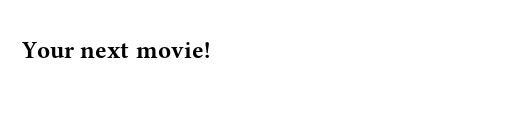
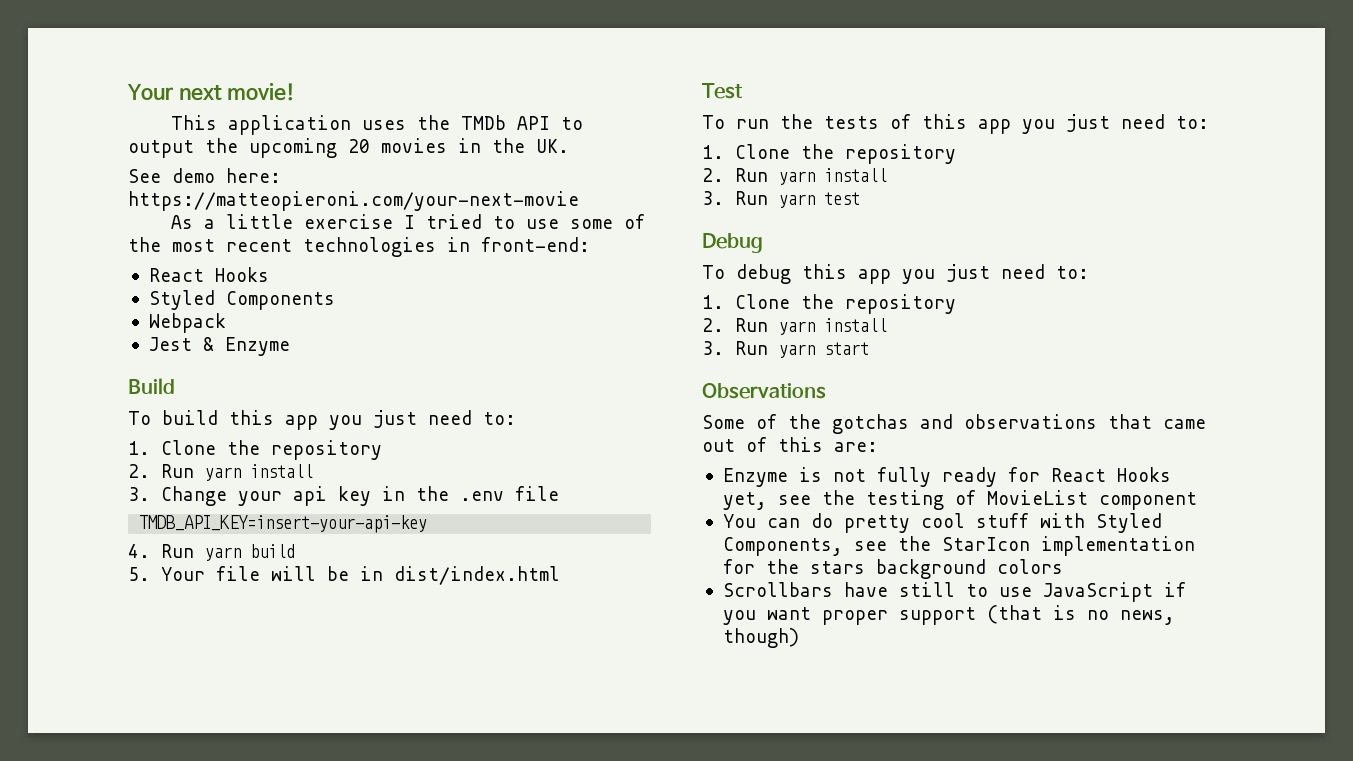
(210, 50) none -> [171,115,584,135] [128,138,569,158] [128,168,281,183] [128,191,579,211] [171,214,646,229] [128,237,590,257] [148,267,269,282] [148,290,335,310] [148,313,226,333] [148,337,290,356] [128,378,175,395] [128,410,516,430] [128,440,383,460] [128,464,314,481] [128,486,560,506] [139,515,428,533] [128,544,296,561] [128,566,561,585] [702,83,743,99] [702,114,1209,134] [702,144,957,164] [702,168,888,185] [702,191,861,208] [702,233,763,253] [702,264,1089,284] [702,294,957,314] [702,318,888,335] [702,341,870,358] [702,383,826,399] [702,414,1206,434] [702,437,878,452] [722,467,1171,487] [722,490,1197,510] [722,513,1162,533] [722,536,1195,556] [722,559,1063,579] [722,582,1186,602] [722,605,1175,625] [722,628,799,648] // This application uses the TMDb API to output the upcoming 20 movies in the UK. // See demo here: https://matteopieroni.com/your-next-movie // As a little exercise I tried to use some of the most recent technologies in front-end: // React Hooks // Styled Components // Webpack // Jest & Enzyme // Build // To build this app you just need to: // 1. Clone the repository // 2. Run yarn install // 3. Change your api key in the .env file // TMDB_API_KEY=insert-your-api-key // 4. Run yarn build // 5. Your file will be in dist/index.html // Test // To run the tests of this app you just need to: // 1. Clone the repository // 2. Run yarn install // 3. Run yarn test // Debug // To debug this app you just need to: // 1. Clone the repository // 2. Run yarn install // 3. Run yarn start // Observations // Some of the gotchas and observations that came out of this are: // Enzyme is not fully ready for React Hooks yet, see the testing of MovieList component // You can do pretty cool stuff with Styled Components, see the StarIcon implementation for the stars background colors // Scrollbars have still to use JavaScript if you want proper support (that is no news, though)

